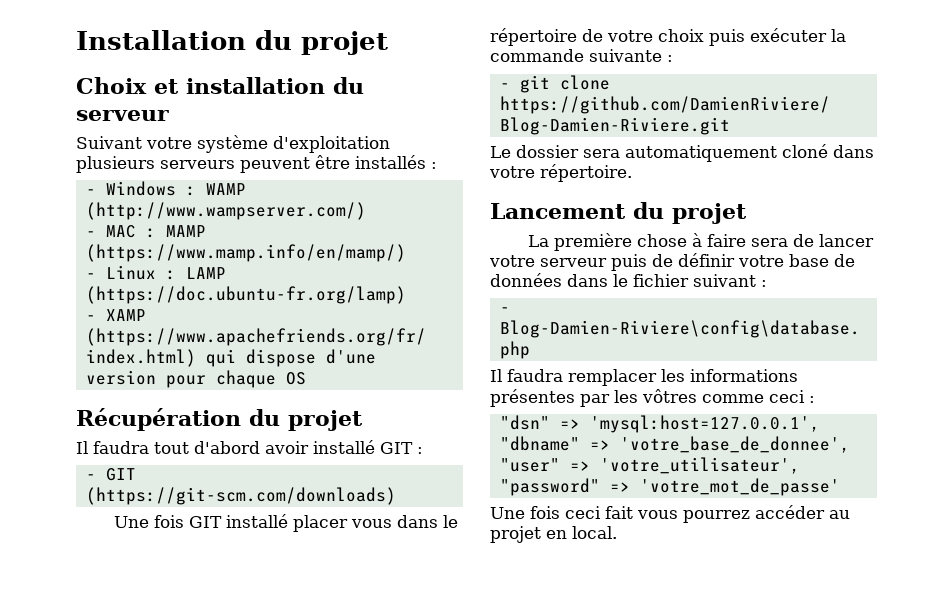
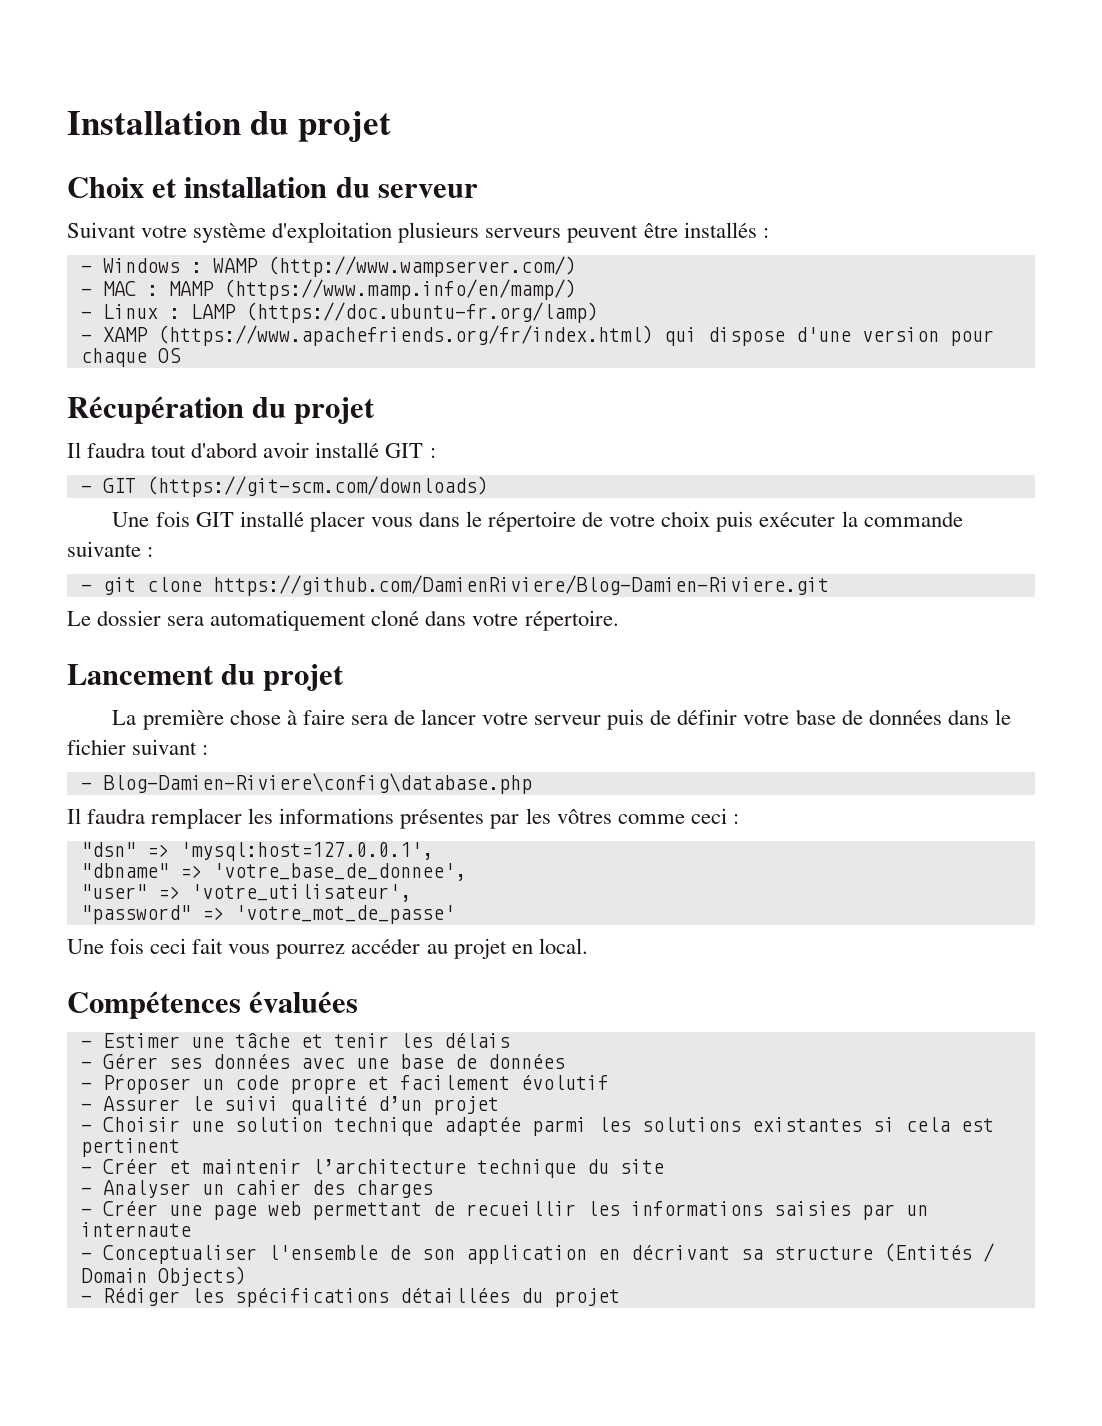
(617, 532) none -> [67,991,359,1019] [80,1033,510,1048] [80,1054,565,1069] [80,1075,609,1094] [80,1096,499,1115] [80,1117,994,1136] [80,1138,180,1157] [80,1159,664,1178] [80,1180,433,1198] [80,1201,928,1220] [80,1222,191,1237] [80,1243,994,1264] [80,1266,246,1286] [80,1288,620,1307] // Compétences évaluées // - Estimer une tâche et tenir les délais // - Gérer ses données avec une base de données // - Proposer un code propre et facilement évolutif // - Assurer le suivi qualité d’un projet // - Choisir une solution technique adaptée parmi les solutions existantes si cela est pertinent // - Créer et maintenir l’architecture technique du site // - Analyser un cahier des charges // - Créer une page web permettant de recueillir les informations saisies par un internaute // - Conceptualiser l'ensemble de son application en décrivant sa structure (Entités / Domain Objects) // - Rédiger les spécifications détaillées du projet

